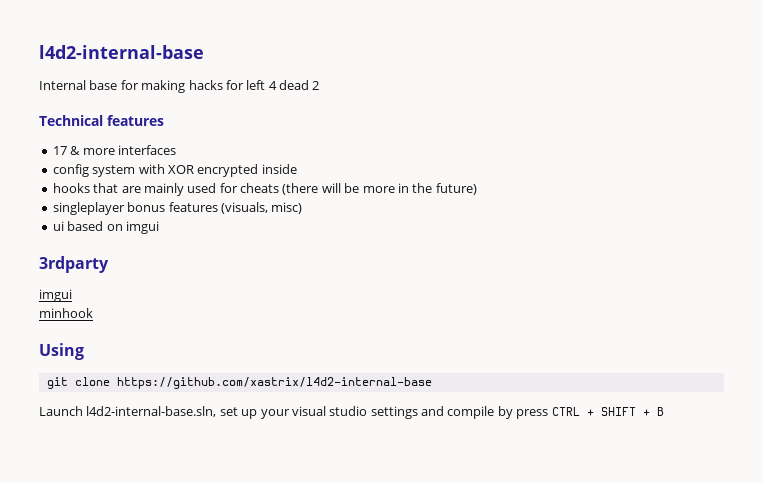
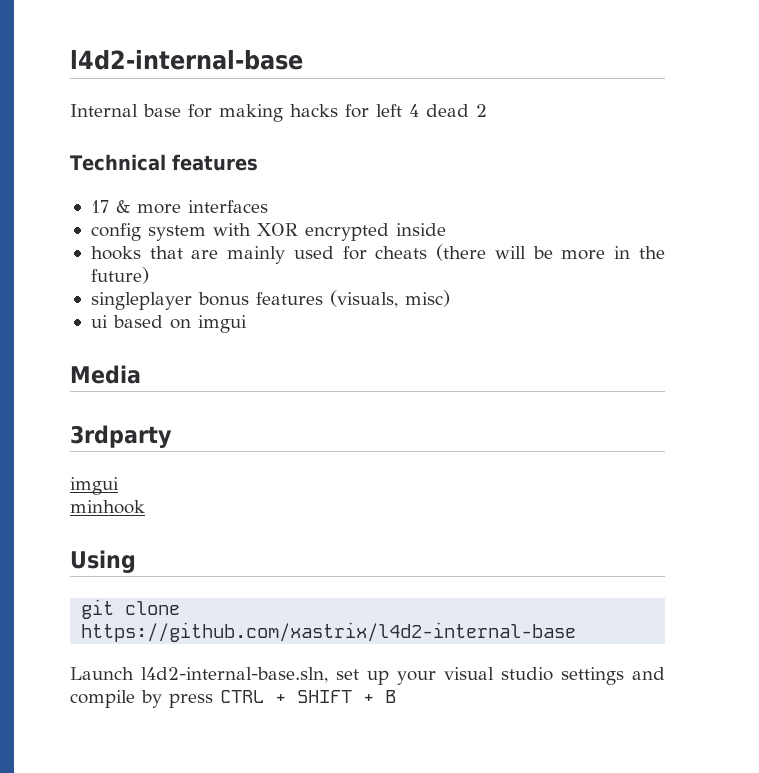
(159, 227) none -> [70,365,141,384] // Media

